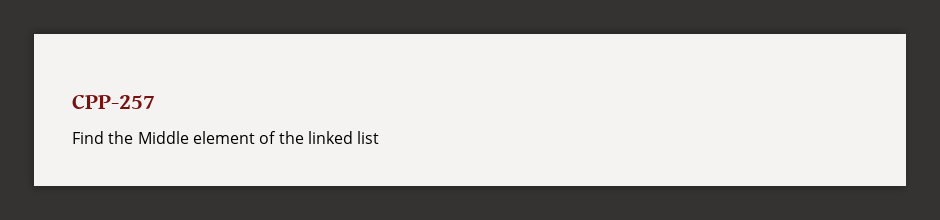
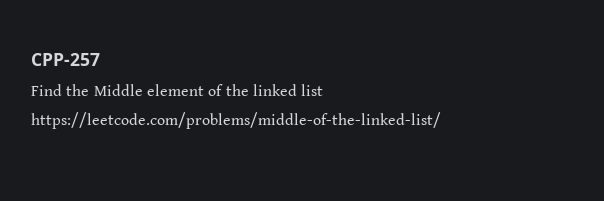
(380, 137) none -> [31,112,441,129] // https://leetcode.com/problems/middle-of-the-linked-list/

